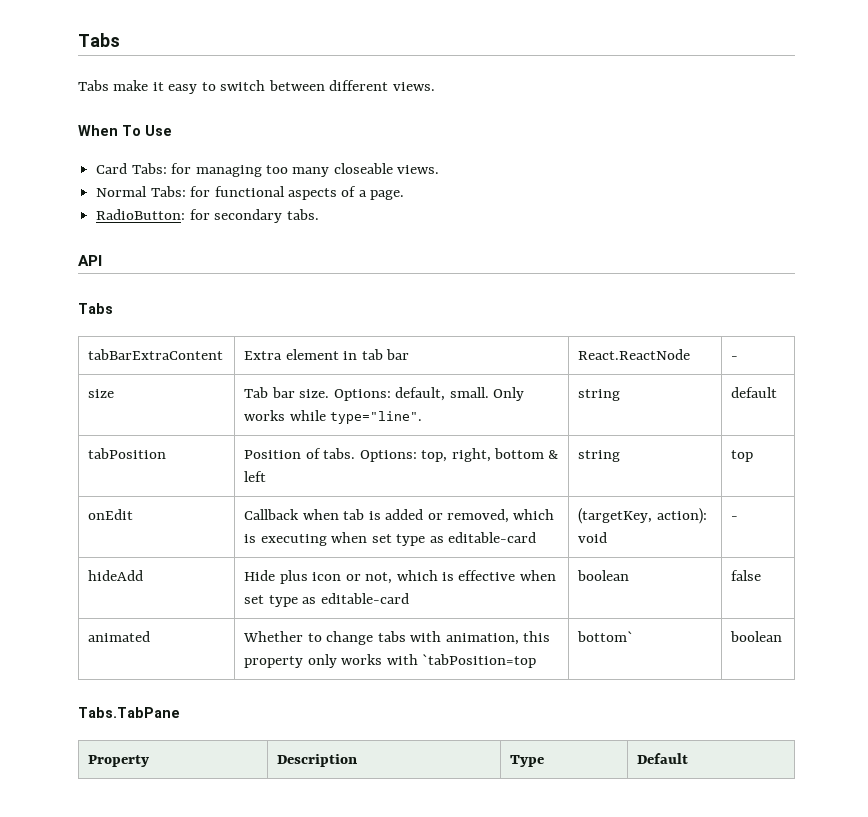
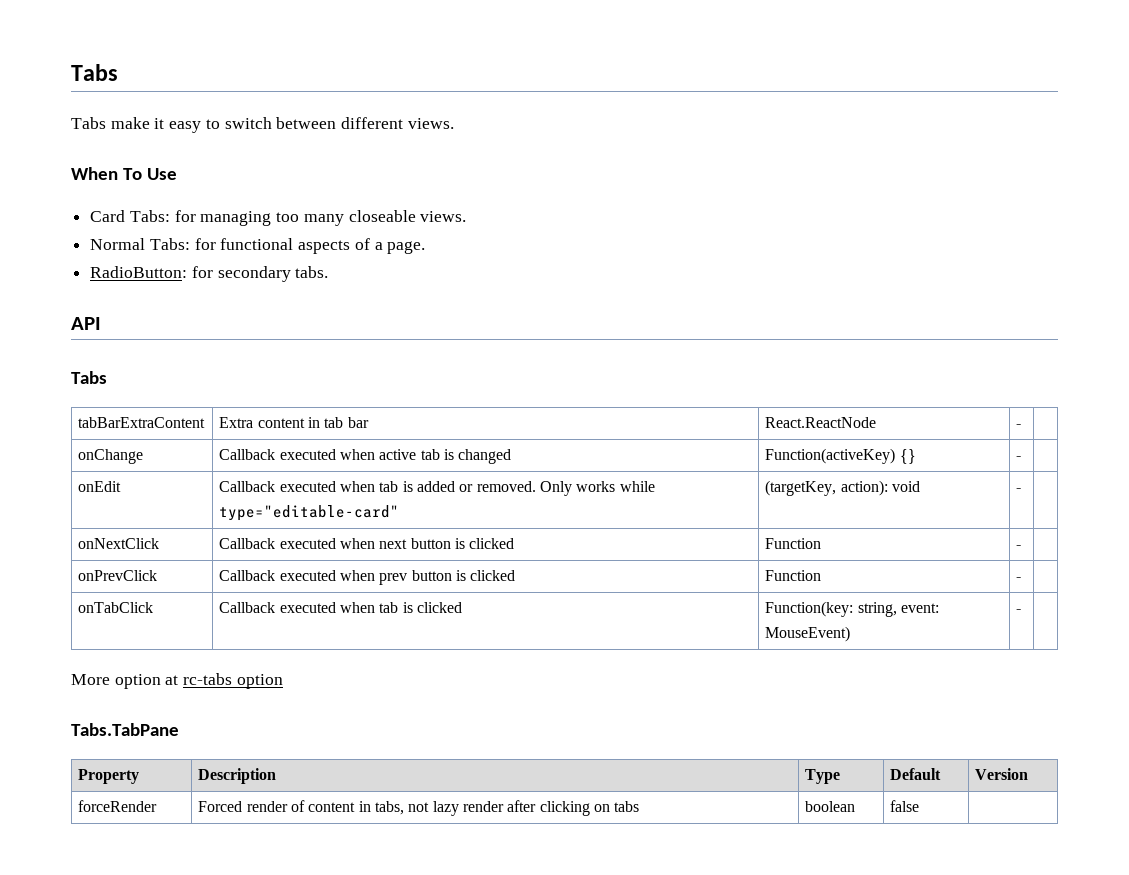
[285,349,339,360] element -> [257,418,305,428] content
[88,389,115,398] [244,387,524,401] [244,410,423,424] [578,389,621,401] [731,387,778,398] [88,448,167,459] [244,448,559,462] [244,471,267,482] [578,450,621,462] [731,450,754,462] // size | Tab bar size. Options: default, small. Only works while type="line". | string | default // tabPosition | Position of tabs. Options: top, right, bottom & left | string | top -> [78,449,144,464] [219,449,512,464] [765,448,916,464] [1016,456,1022,460] | // onChange | Callback executed when active tab is changed | Function(activeKey) {} | - |
(300, 514) none -> [279,481,336,492] executed
[446,509,555,523] [244,532,536,546] [578,508,707,524] [578,532,608,543] [731,516,739,520] [88,570,144,581] [244,570,556,584] [244,593,409,607] [577,570,630,581] [731,570,762,581] [88,631,151,642] [243,631,550,645] [244,654,537,668] [577,631,634,642] [730,631,783,642] removed, which is executing when set type as editable-card | (targetKey, action): void | - // hideAdd | Hide plus icon or not, which is effective when set type as editable-card | boolean | false // animated | Whether to change tabs with animation, this property only works with `tabPosition=top | bottom` | boolean -> [476,481,655,496] [219,505,400,521] [765,480,921,496] [1016,488,1022,492] [78,538,160,549] [219,538,515,549] [765,538,822,549] [1016,545,1022,549] [78,570,158,581] [219,570,516,585] [765,570,822,581] [1016,577,1022,581] [78,602,154,613] [219,602,463,613] [765,601,940,617] [765,626,851,642] [1016,609,1022,613] [71,673,283,689] removed. Only works while type="editable-card" | (targetKey, action): void | - | // onNextClick | Callback executed when next button is clicked | Function | - | // onPrevClick | Callback executed when prev button is clicked | Function | - | // onTabClick | Callback executed when tab is clicked | Function(key: string, event: MouseEvent) | - | // More option at rc-tabs option
(689, 758) none -> [975,768,1029,780] [78,800,158,812] [198,800,640,816] [805,801,856,812] [890,800,920,812] | Version // forceRender | Forced render of content in tabs, not lazy render after clicking on tabs | boolean | false |

